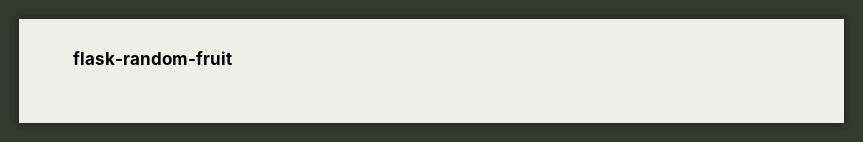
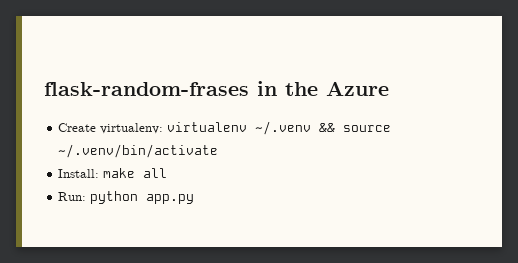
[73,51,232,65] flask-random-fruit -> [44,81,389,96] [58,121,392,135] [58,144,219,158] [58,168,168,178] [58,191,195,204] flask-random-frases in the Azure // Create virtualenv: virtualenv ~/.venv && source ~/.venv/bin/activate // Install: make all // Run: python app.py

